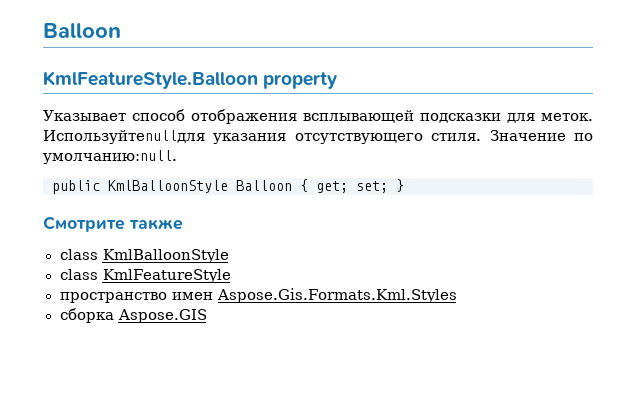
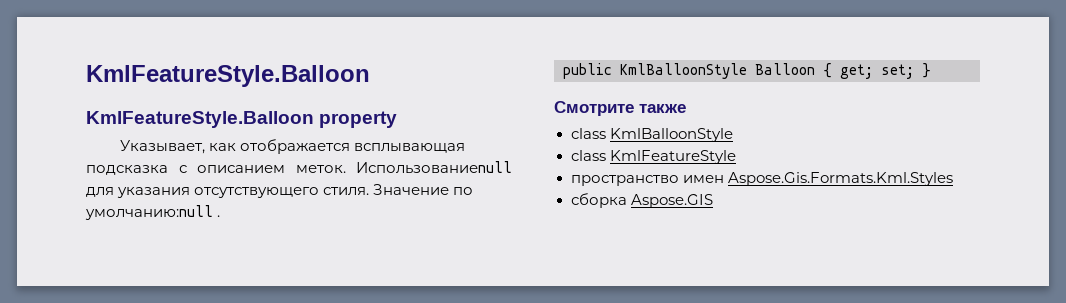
[43,23,121,38] Balloon -> [86,65,370,87] KmlFeatureStyle.Balloon
[43,109,593,124] [43,130,205,144] Указывает способ отображения всплывающей подсказки для меток. Используйтеnullдля -> [119,139,465,154] [86,161,512,175] [86,187,114,197] Указывает, как отображается всплывающая подсказка с описанием меток. Использованиеnull для
[43,150,177,164] умолчанию:null. -> [85,205,221,220] умолчанию:null .

